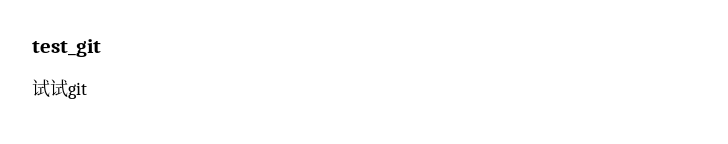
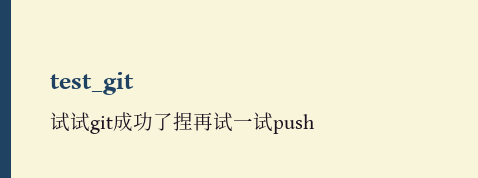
(87, 90) none -> [113,112,314,134] 成功了捏再试一试push

